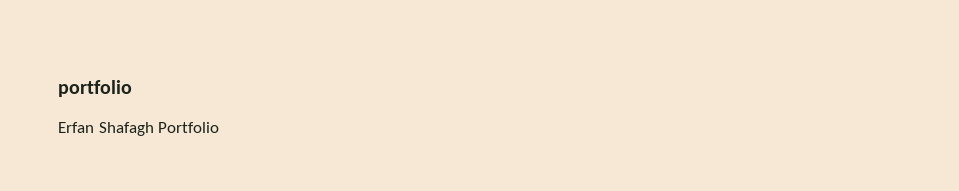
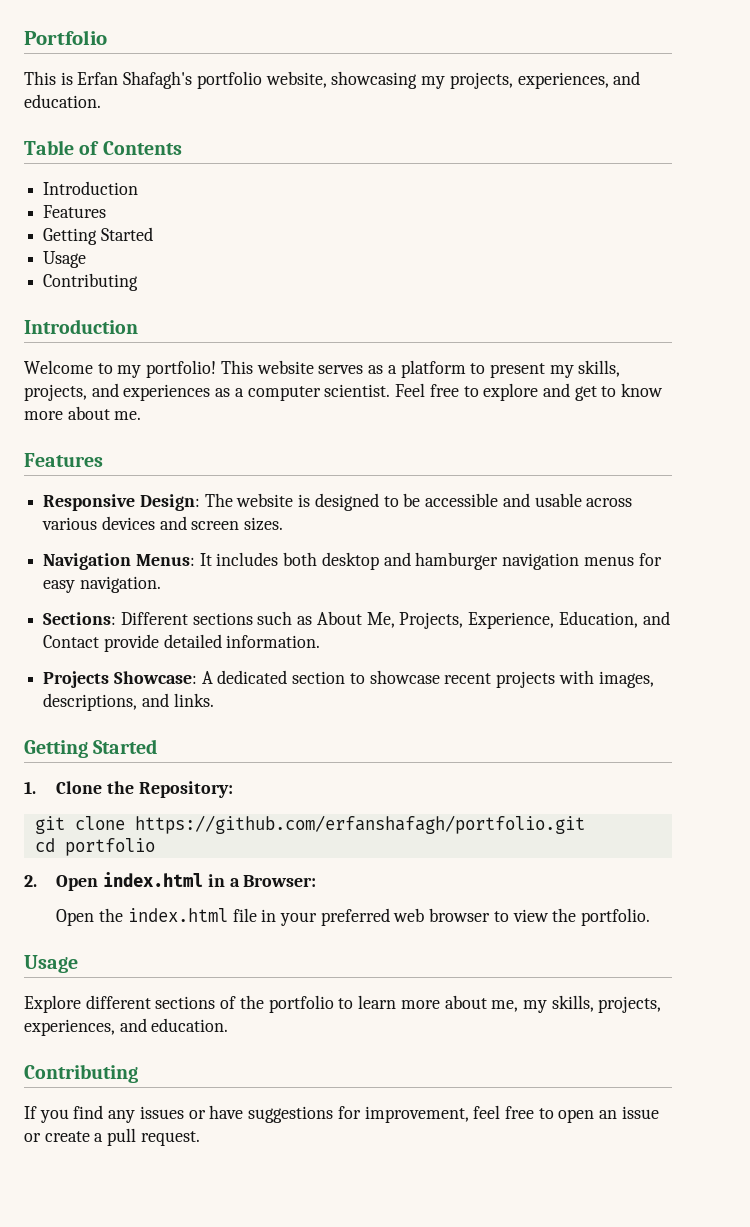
[58,80,132,97] [58,122,220,136] portfolio // Erfan Shafagh Portfolio -> [24,30,107,45] [24,71,641,89] [24,94,101,108] [24,140,182,155] [43,181,139,195] [43,205,107,218] [43,227,153,245] [43,251,87,268] [43,273,139,291] [24,319,138,334] [24,360,621,378] [24,383,664,401] [24,406,142,420] [24,453,103,467] [43,493,633,511] [42,516,284,531] [43,552,662,570] [43,576,161,593] [43,611,670,629] [43,634,321,652] [43,670,654,688] [43,693,214,711] [24,739,158,758] [24,781,233,798] [34,815,585,834] [34,838,155,856] [24,872,317,891] [56,908,651,926] [24,955,78,973] [24,995,662,1013] [24,1018,229,1036] [24,1064,138,1083] [24,1105,659,1123] [24,1128,200,1146] Portfolio // This is Erfan Shafagh's portfolio website, showcasing my projects, experiences, and education. // Table of Contents // Introduction // Features // Getting Started // Usage // Contributing // Introduction // Welcome to my portfolio! This website serves as a platform to present my skills, projects, and experiences as a computer scientist. Feel free to explore and get to know more about me. // Features // Responsive Design: The website is designed to be accessible and usable across various devices and screen sizes. // Navigation Menus: It includes both desktop and hamburger navigation menus for easy navigation. // Sections: Different sections such as About Me, Projects, Experience, Education, and Contact provide detailed information. // Projects Showcase: A dedicated section to showcase recent projects with images, descriptions, and links. // Getting Started // 1. Clone the Repository: // git clone https://github.com/erfanshafagh/portfolio.git // cd portfolio // 2. Open index.html in a Browser: // Open the index.html file in your preferred web browser to view the portfolio. // Usage // Explore different sections of the portfolio to learn more about me, my skills, projects, experiences, and education. // Contributing // If you find any issues or have suggestions for improvement, feel free to open an issue or create a pull request.

